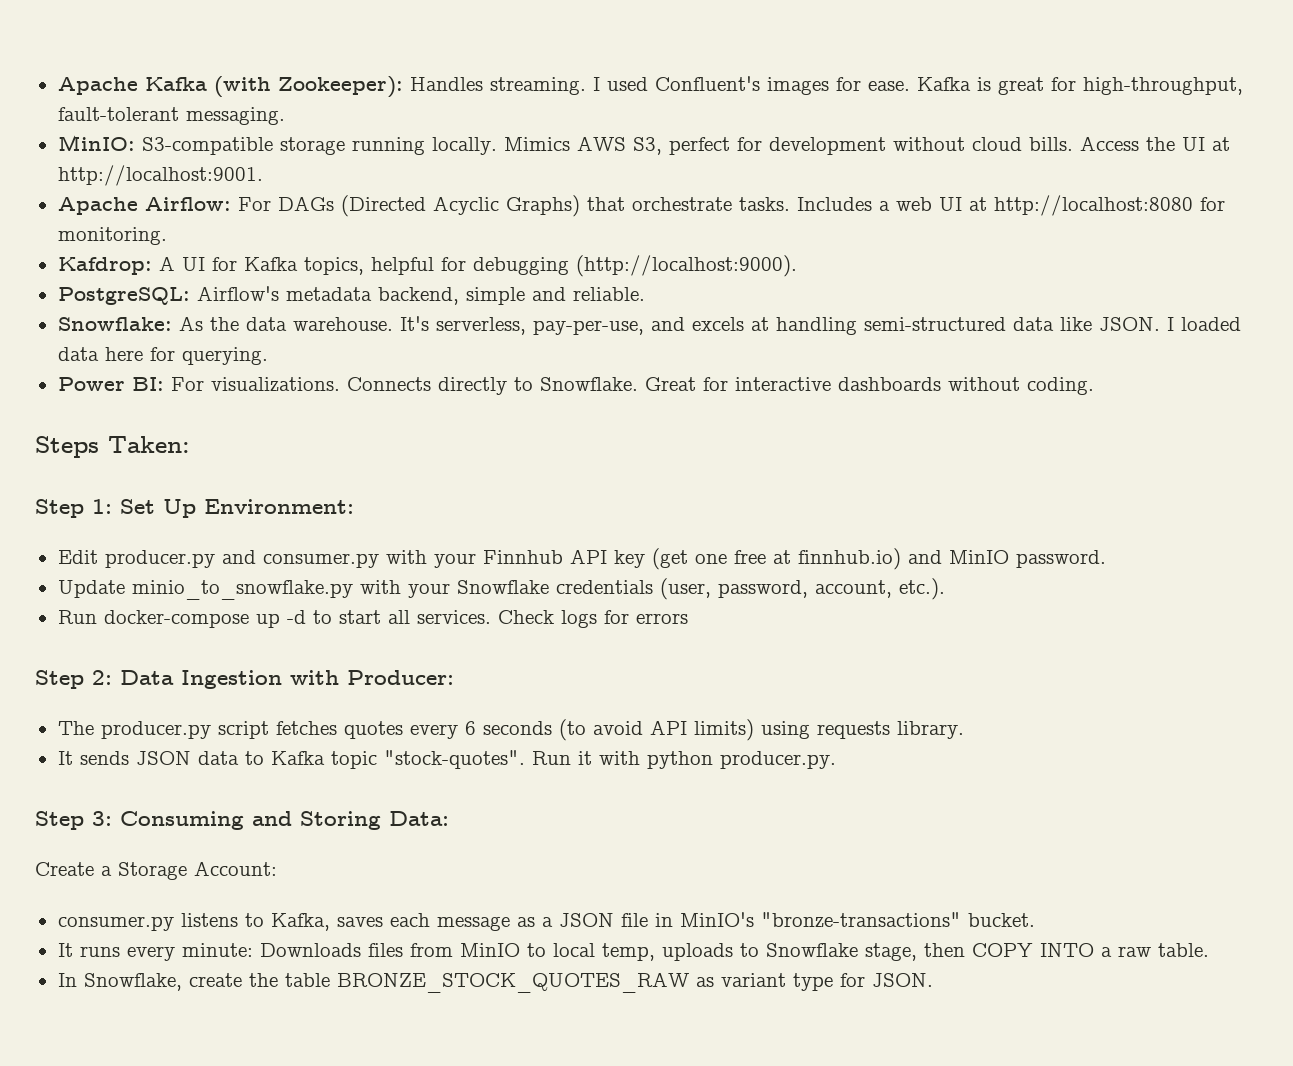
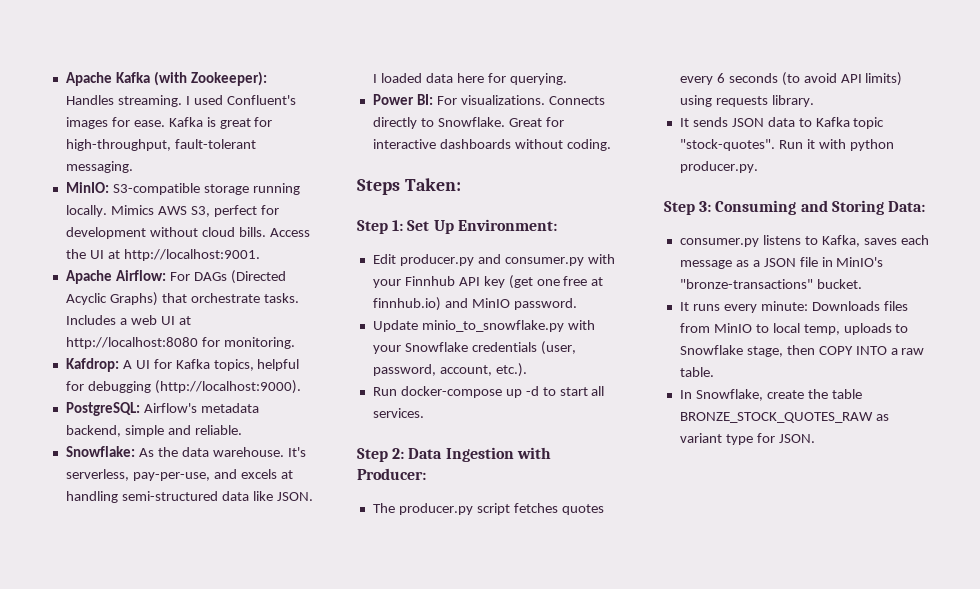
[497,610,688,628] Check logs for errors -> (424, 413) none
[35,861,277,880] // Create a Storage Account: -> (925, 206) none

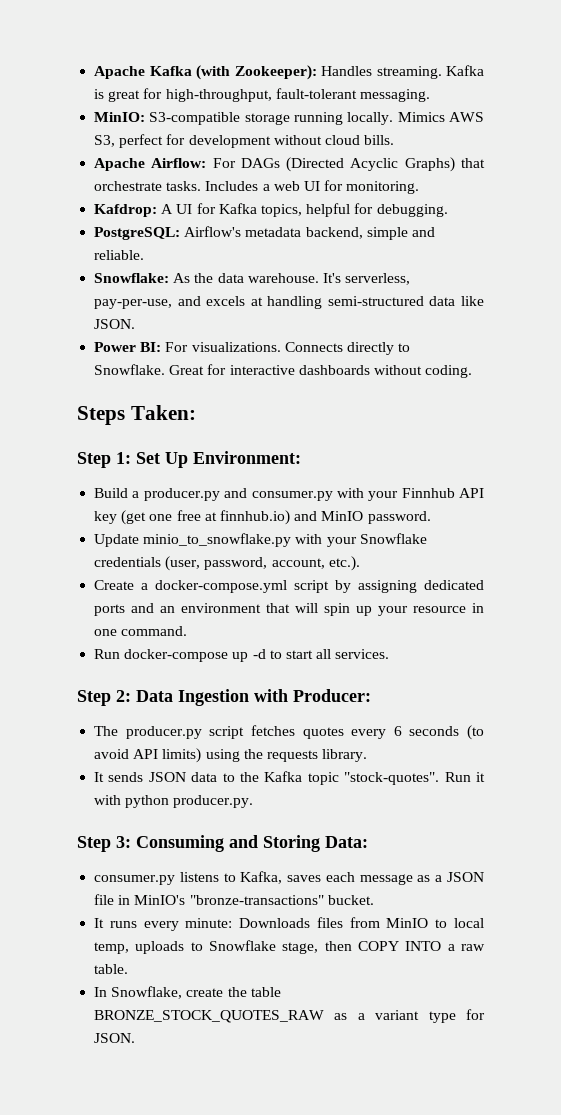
[185,95,296,105] [65,117,165,129] I used Confluent's images for ease. -> (442, 72) none
[269,228,310,237] [65,249,260,261] Access the UI at http://localhost:9001. -> (395, 140) none
[178,316,191,325] [65,337,198,349] at http://localhost:8080 -> (320, 186) none
[87,380,301,394] debugging (http://localhost:9000). -> [376,204,448,217] debugging.
[372,73,567,85] I loaded data here for querying. -> (136, 324) none
[372,254,396,264] Edit -> [94,488,140,498] Build a
(527, 370) none -> [94,580,484,593] [94,603,484,616] [94,626,188,636] // Create a docker-compose.yml script by assigning dedicated ports and an environment that will spin up your resource in one command.
(712, 101) none -> [243,749,263,759] the
(812, 122) none -> [240,772,260,782] the
(889, 417) none -> [357,1013,365,1020] a

